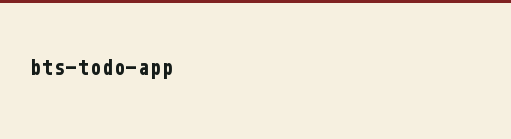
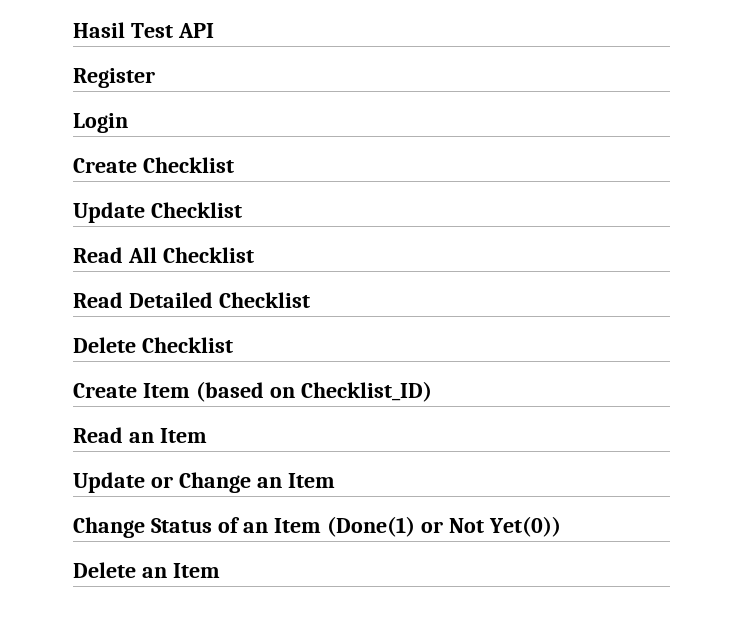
[29,59,173,79] bts-todo-app -> [73,22,214,38] [73,68,155,88] [73,113,128,133] [73,157,234,173] [73,202,242,223] [73,247,254,263] [73,292,310,308] [73,337,233,353] [73,381,432,402] [73,427,207,443] [73,472,335,493] [73,516,561,538] [73,562,220,578] Hasil Test API // Register // Login // Create Checklist // Update Checklist // Read All Checklist // Read Detailed Checklist // Delete Checklist // Create Item (based on Checklist_ID) // Read an Item // Update or Change an Item // Change Status of an Item (Done(1) or Not Yet(0)) // Delete an Item

